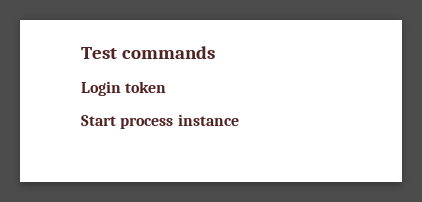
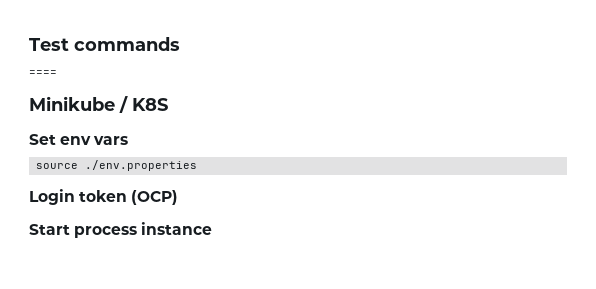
(215, 52) none -> [29,70,57,76] [29,96,168,113] [29,134,129,145] [35,160,197,171] // ==== // Minikube / K8S // Set env vars // source ./env.properties
(167, 87) none -> [131,190,179,205] (OCP)

